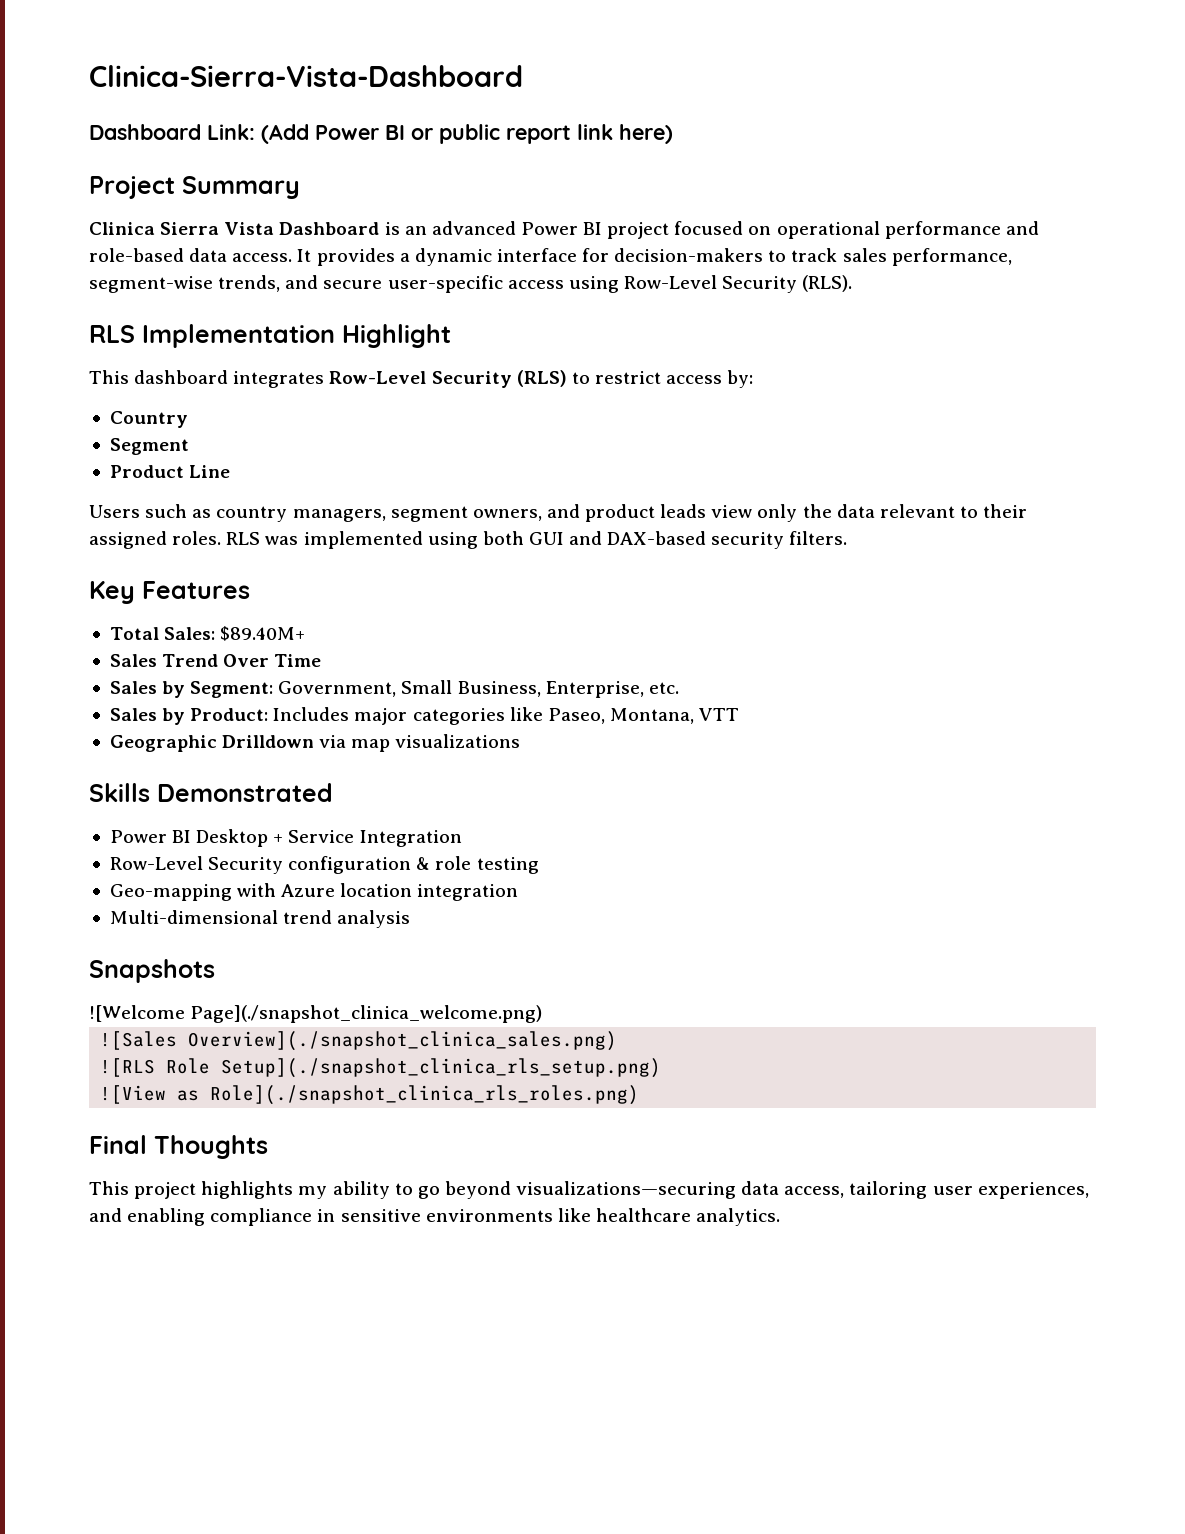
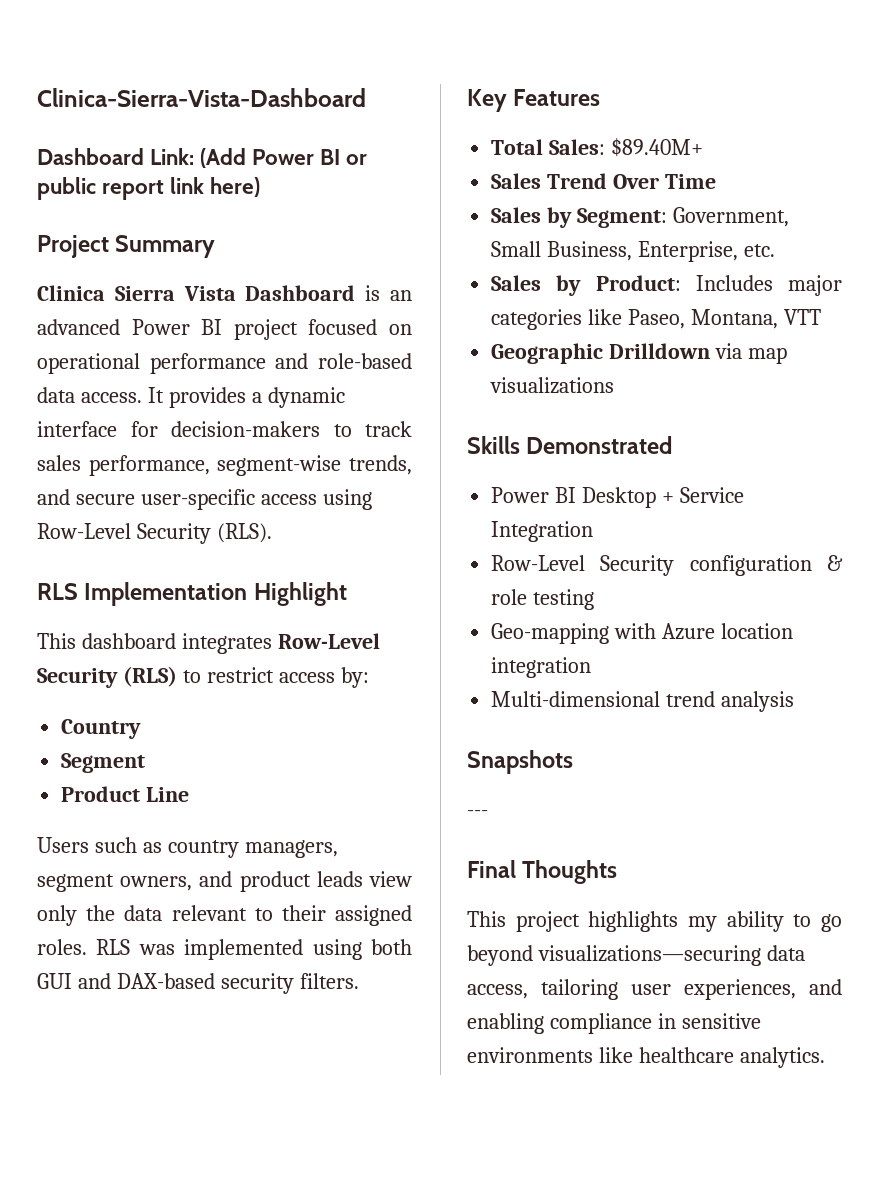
[89,1005,543,1023] [100,1031,618,1051] [100,1058,662,1078] [100,1085,640,1105] ![Welcome Page](./snapshot_clinica_welcome.png) // ![Sales Overview](./snapshot_clinica_sales.png) // ![RLS Role Setup](./snapshot_clinica_rls_setup.png) // ![View as Role](./snapshot_clinica_rls_roles.png) -> [467,810,488,817] ---

